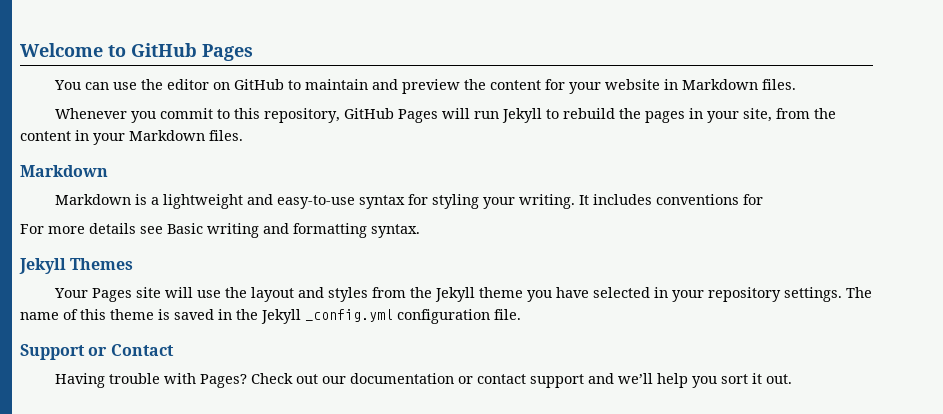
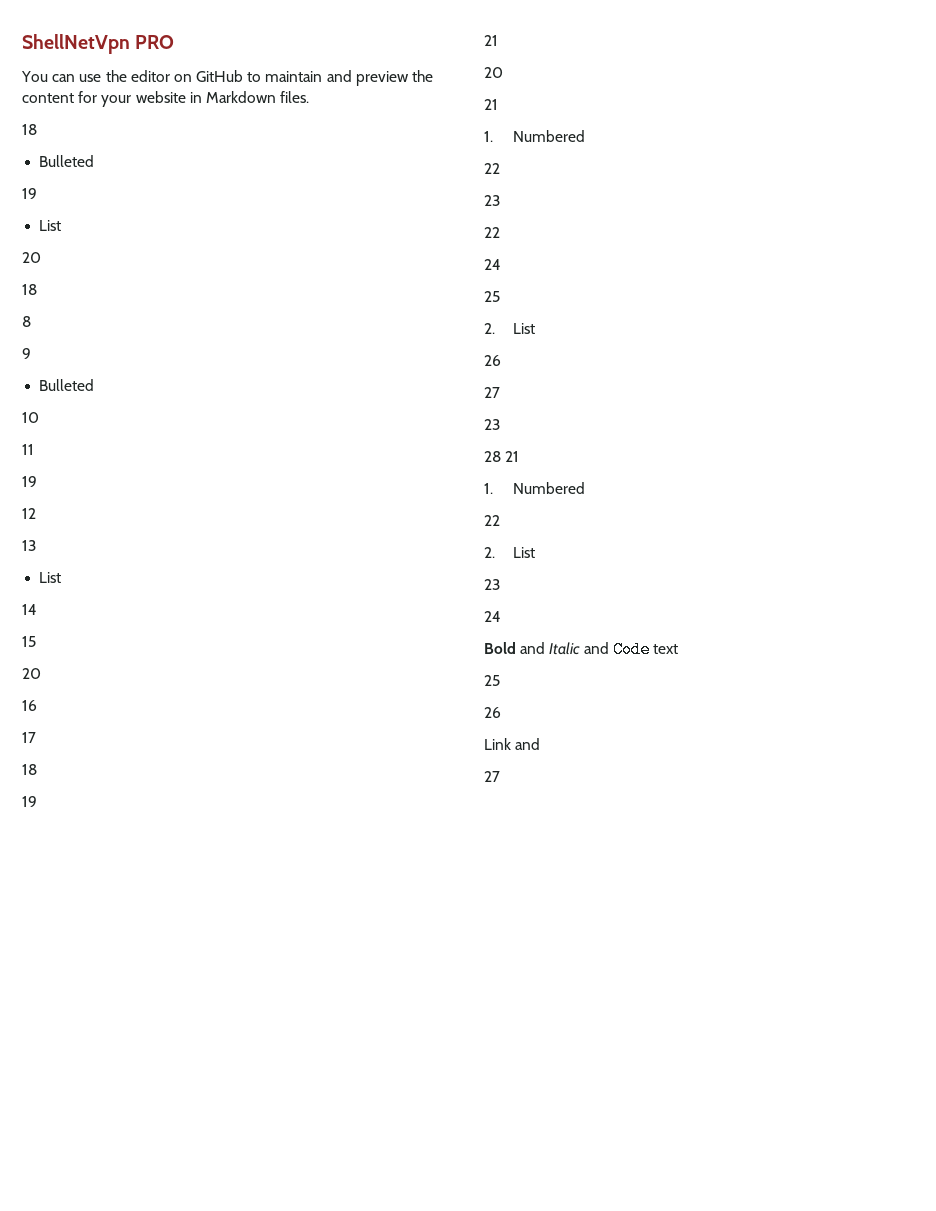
[20,43,253,61] Welcome to GitHub Pages -> [22,34,175,54] ShellNetVpn PRO
[55,108,837,123] [20,130,243,145] [20,165,108,177] [55,194,764,209] [20,223,420,238] [19,258,134,274] [54,287,873,302] [20,309,521,324] [20,344,174,360] [55,373,793,388] Whenever you commit to this repository, GitHub Pages will run Jekyll to rebuild the pages in your site, from the content in your Markdown files. // Markdown // Markdown is a lightweight and easy-to-use syntax for styling your writing. It includes conventions for // For more details see Basic writing and formatting syntax. // Jekyll Themes // Your Pages site will use the layout and styles from the Jekyll theme you have selected in your repository settings. The name of this theme is saved in the Jekyll _config.yml configuration file. // Support or Contact // Having trouble with Pages? Check out our documentation or contact support and we’ll help you sort it out. -> [22,124,37,135] [39,155,95,167] [22,188,37,199] [39,220,62,231] [22,252,41,263] [22,284,37,295] [22,316,31,327] [22,348,31,359] [39,379,95,391] [22,412,39,423] [22,444,34,455] [22,476,37,487] [22,508,36,519] [22,540,36,551] [39,572,62,583] [22,604,37,615] [22,636,36,647] [22,668,41,679] [22,700,37,711] [22,732,36,743] [22,764,37,775] [22,796,37,807] [484,35,498,46] [484,67,503,78] [484,99,498,110] [484,130,586,142] [484,163,500,174] [484,195,500,206] [484,227,500,238] [484,259,501,270] [484,291,500,302] [484,323,536,334] [484,355,501,366] [484,387,500,398] [484,419,500,430] [484,451,520,462] [484,482,586,494] [484,515,500,526] [484,547,536,558] [484,579,500,590] [484,611,501,622] [484,641,678,658] [484,675,500,686] [484,707,501,718] [484,738,541,750] [484,771,500,782] 18 // Bulleted // 19 // List // 20 // 18 // 8 // 9 // Bulleted // 10 // 11 // 19 // 12 // 13 // List // 14 // 15 // 20 // 16 // 17 // 18 // 19 // 21 // 20 // 21 // 1. Numbered // 22 // 23 // 22 // 24 // 25 // 2. List // 26 // 27 // 23 // 28 21 // 1. Numbered // 22 // 2. List // 23 // 24 // Bold and Italic and Code text // 25 // 26 // Link and // 27

